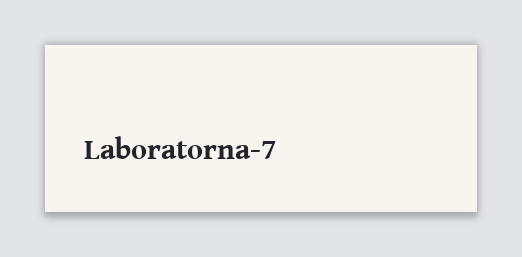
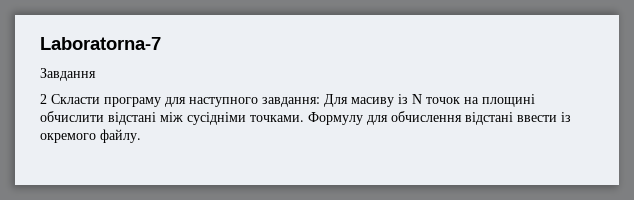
(277, 147) none -> [40,68,96,81] [40,94,535,107] [40,111,571,125] [40,129,141,143] // Завдання // 2 Скласти програму для наступного завдання: Для масиву із N точок на площині обчислити відстані між сусідніми точками. Формулу для обчислення відстані ввести із окремого файлу.

